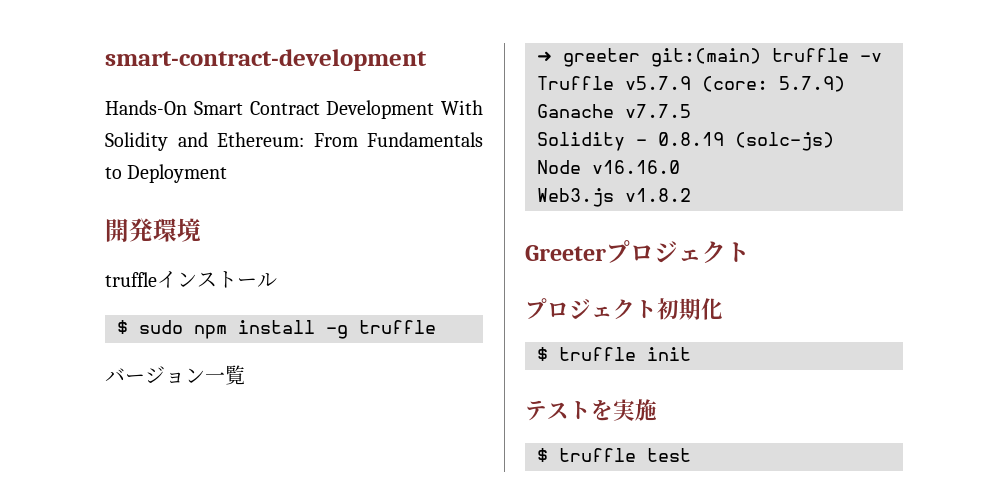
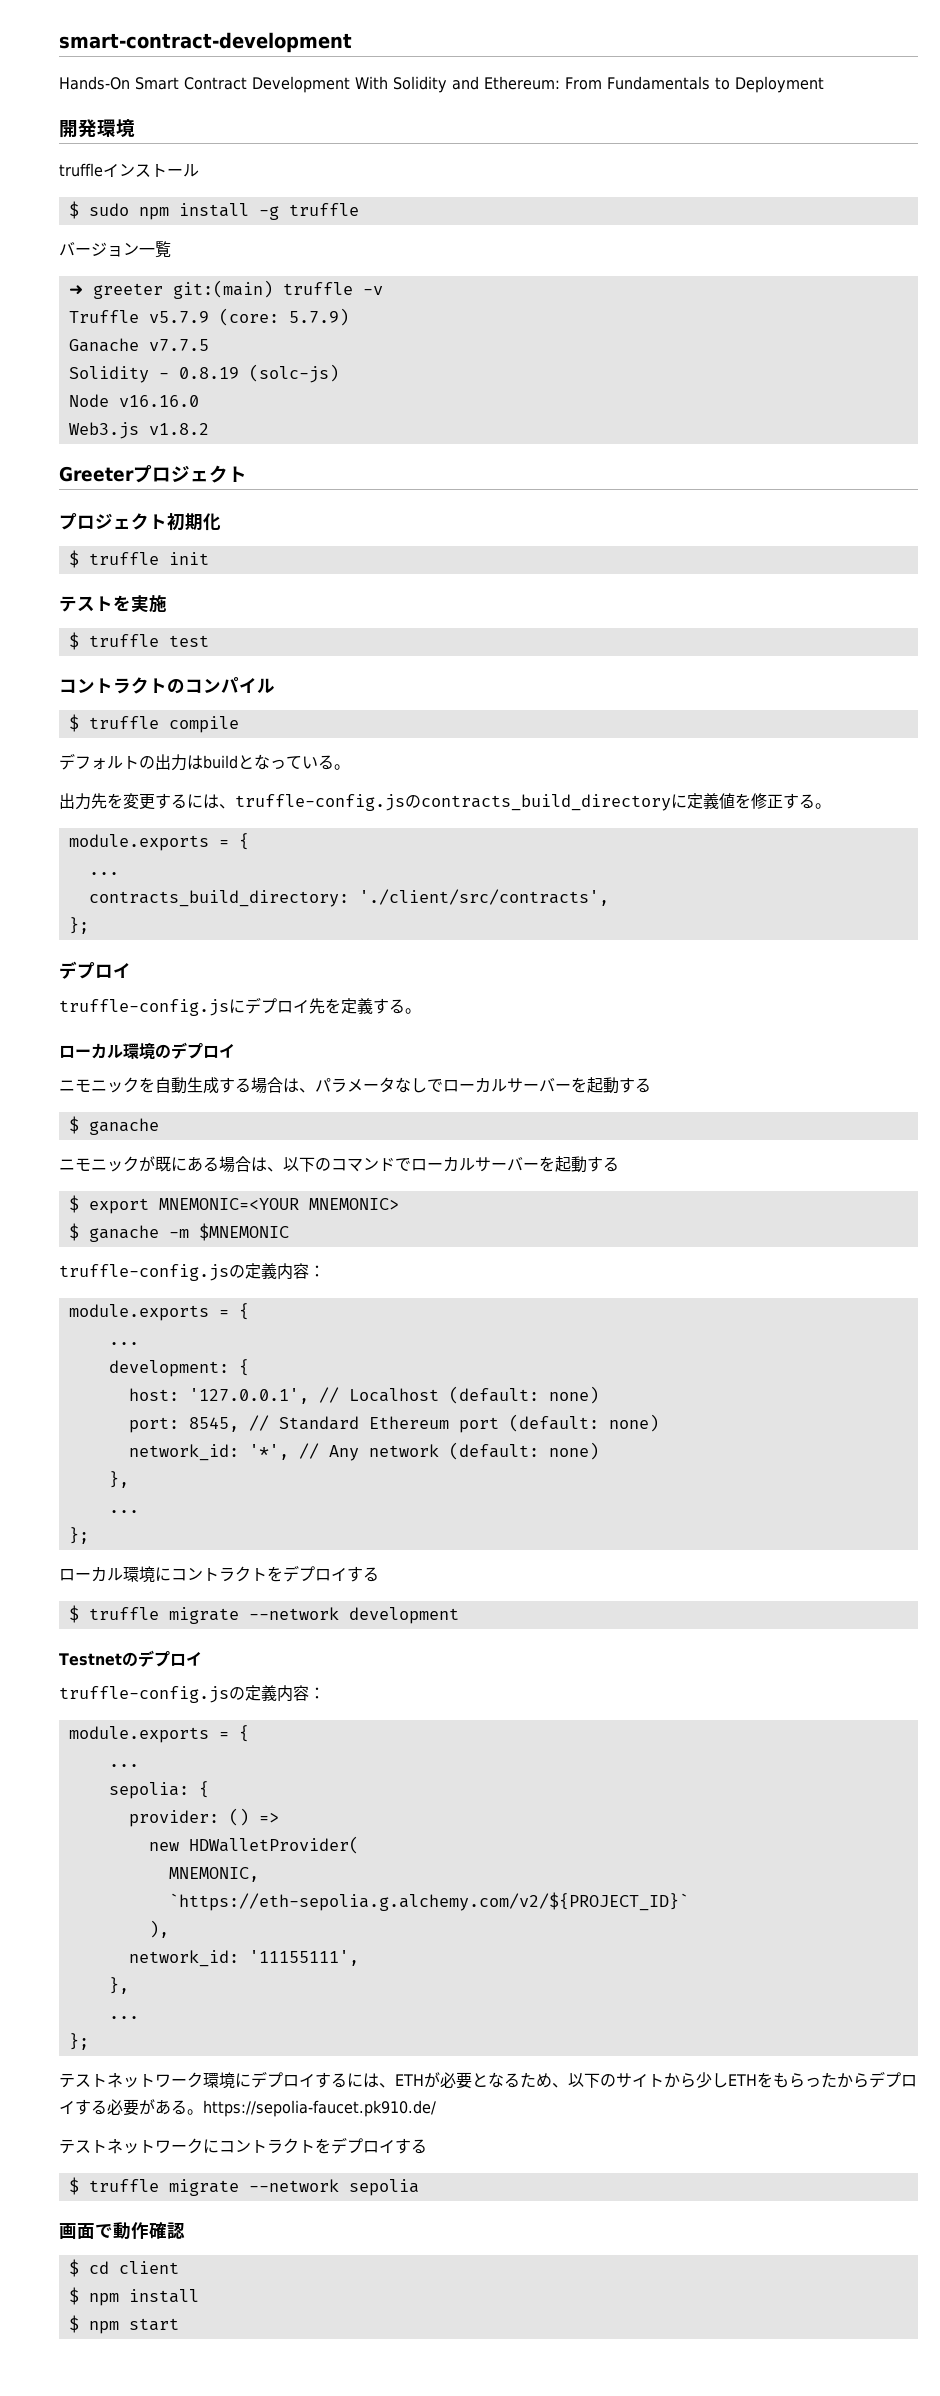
(691, 455) none -> [59,677,275,694] [68,714,239,733] [59,753,350,771] [59,793,831,811] [68,833,249,851] [88,872,119,875] [88,889,609,907] [68,917,89,934] [59,961,131,979] [59,997,421,1016] [59,1042,235,1060] [59,1077,651,1094] [68,1116,159,1135] [59,1156,619,1173] [68,1195,399,1214] [68,1223,289,1242] [59,1263,325,1281] [68,1303,249,1321] [108,1342,139,1345] [108,1359,249,1377] [128,1386,599,1404] [128,1414,659,1433] [128,1442,599,1461] [108,1471,129,1488] [108,1510,139,1513] [68,1527,89,1544] [59,1565,379,1583] [68,1605,459,1624] [59,1650,202,1667] [59,1685,325,1703] [68,1725,249,1743] [108,1764,139,1767] [108,1781,209,1799] [128,1808,279,1827] [148,1836,359,1854] [168,1867,259,1882] [168,1892,689,1911] [148,1920,169,1938] [128,1950,359,1967] [108,1977,129,1994] [108,2016,139,2019] [68,2033,89,2050] [59,2071,917,2089] [59,2099,436,2117] [59,2137,427,2154] [68,2177,419,2196] [59,2222,185,2239] [68,2259,179,2277] [68,2287,199,2306] [68,2315,179,2334] // コントラクトのコンパイル // $ truffle compile // デフォルトの出力はbuildとなっている。 // 出力先を変更するには、truffle-config.jsのcontracts_build_directoryに定義値を修正する。 // module.exports = { // ... // contracts_build_directory: './client/src/contracts', // }; // デプロイ // truffle-config.jsにデプロイ先を定義する。 // ローカル環境のデプロイ // ニモニックを自動生成する場合は、パラメータなしでローカルサーバーを起動する // $ ganache // ニモニックが既にある場合は、以下のコマンドでローカルサーバーを起動する // $ export MNEMONIC=<YOUR MNEMONIC> // $ ganache -m $MNEMONIC // truffle-config.jsの定義内容： // module.exports = { // ... // development: { // host: '127.0.0.1', // Localhost (default: none) // port: 8545, // Standard Ethereum port (default: none) // network_id: '*', // Any network (default: none) // }, // ... // }; // ローカル環境にコントラクトをデプロイする // $ truffle migrate --network development // Testnetのデプロイ // truffle-config.jsの定義内容： // module.exports = { // ... // sepolia: { // provider: () => // new HDWalletProvider( // MNEMONIC, // `https://eth-sepolia.g.alchemy.com/v2/${PROJECT_ID}` // ), // network_id: '11155111', // }, // ... // }; // テストネットワーク環境にデプロイするには、ETHが必要となるため、以下のサイトから少しETHをもらったからデプロイする必要がある。https://sepolia-faucet.pk910.de/ // テストネットワークにコントラクトをデプロイする // $ truffle migrate --network sepolia // 画面で動作確認 // $ cd client // $ npm install // $ npm start

